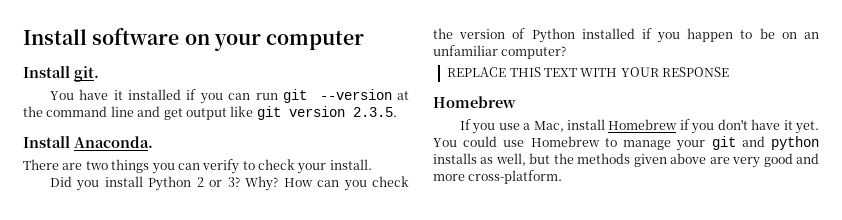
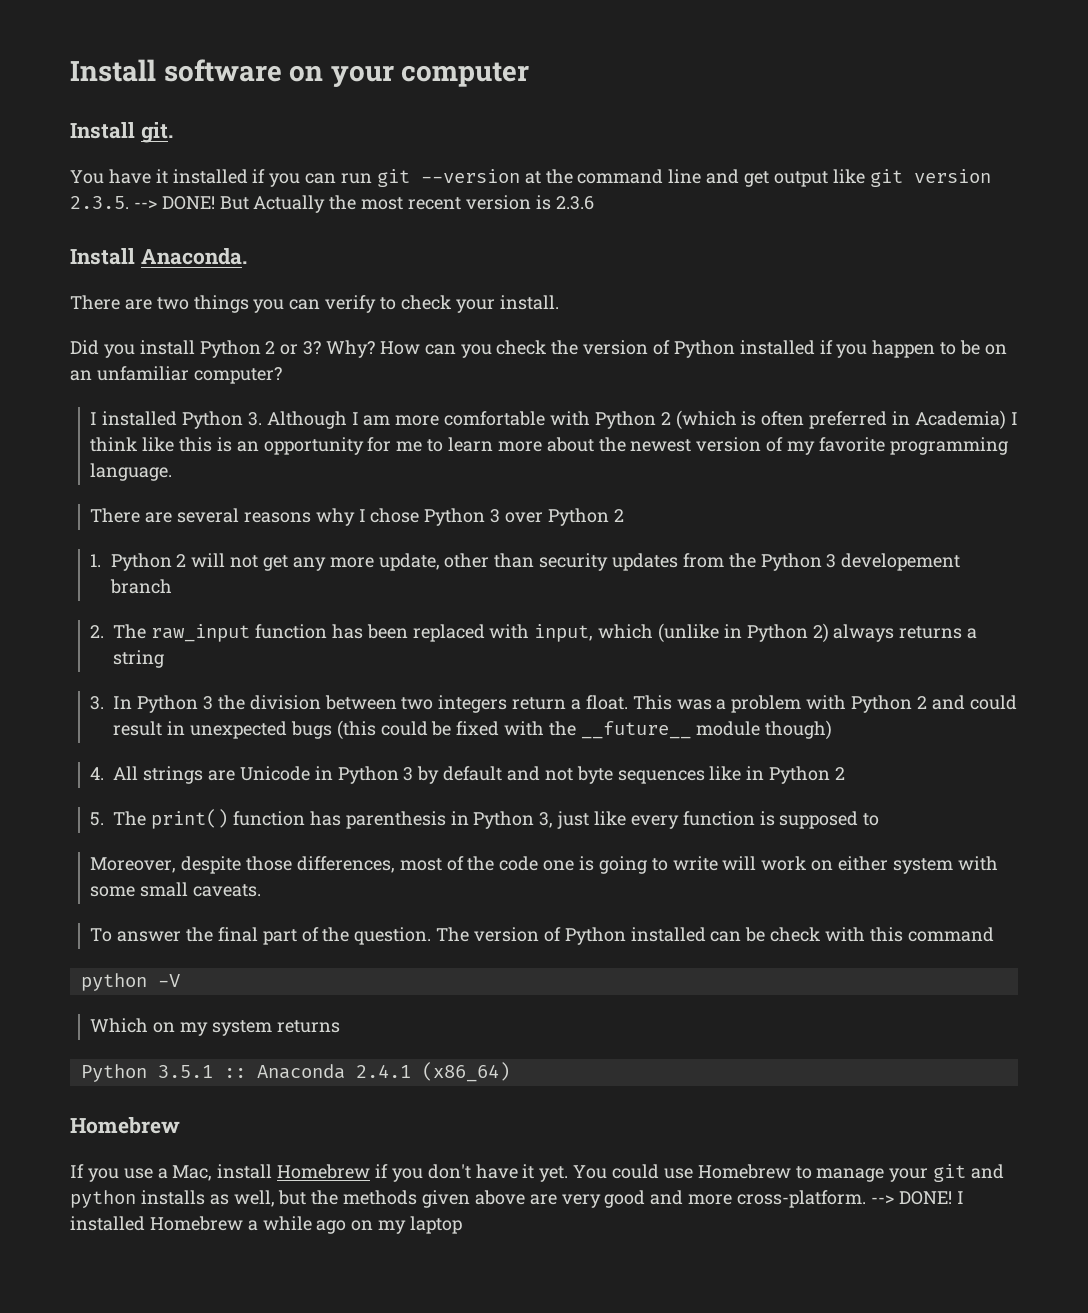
(397, 112) none -> [133,195,594,213] --> DONE! But Actually the most recent version is 2.3.6
[447,67,730,77] REPLACE THIS TEXT WITH YOUR RESPONSE -> [90,410,1018,430] [90,437,1008,455] [90,463,173,481] [90,508,624,526] [90,553,961,571] [109,579,172,594] [90,623,978,643] [113,650,165,668] [90,695,1017,713] [113,720,832,740] [90,766,846,784] [90,809,880,829] [90,856,998,874] [90,882,261,897] [90,927,994,945] [80,973,180,991] [90,1018,340,1036] [80,1062,510,1082] I installed Python 3. Although I am more comfortable with Python 2 (which is often preferred in Academia) I think like this is an opportunity for me to learn more about the newest version of my favorite programming language. // There are several reasons why I chose Python 3 over Python 2 // 1. Python 2 will not get any more update, other than security updates from the Python 3 developement branch // 2. The raw_input function has been replaced with input, which (unlike in Python 2) always returns a string // 3. In Python 3 the division between two integers return a float. This was a problem with Python 2 and could result in unexpected bugs (this could be fixed with the __future__ module though) // 4. All strings are Unicode in Python 3 by default and not byte sequences like in Python 2 // 5. The print() function has parenthesis in Python 3, just like every function is supposed to // Moreover, despite those differences, most of the code one is going to write will work on either system with some small caveats. // To answer the final part of the question. The version of Python installed can be check with this command // python -V // Which on my system returns // Python 3.5.1 :: Anaconda 2.4.1 (x86_64)
(563, 177) none -> [870,1191,964,1205] [70,1216,463,1234] --> DONE! I installed Homebrew a while ago on my laptop

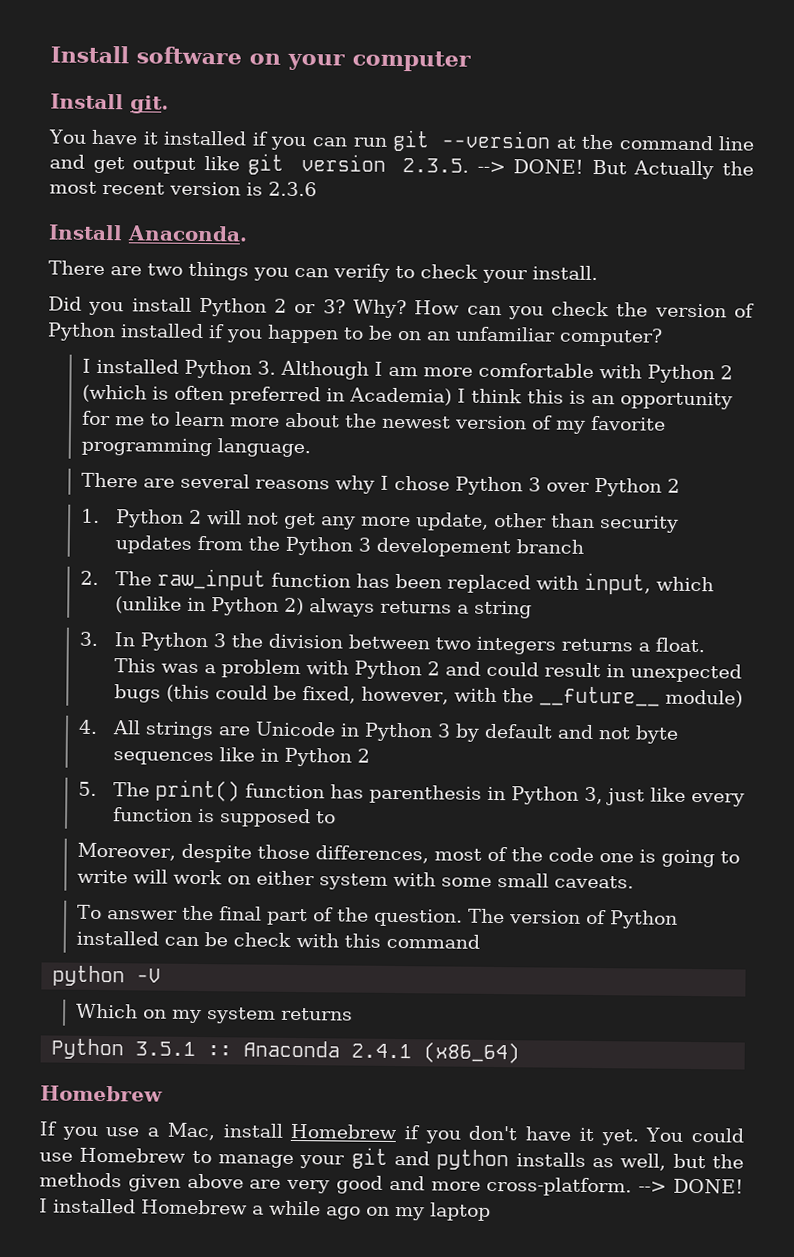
[142,437,175,452] like -> (522, 396) none
[512,697,567,710] return -> [560,638,633,652] returns
[456,721,500,736] fixed -> [301,686,449,705] fixed, however,
[695,720,832,740] module though) -> [664,689,743,708] module)

